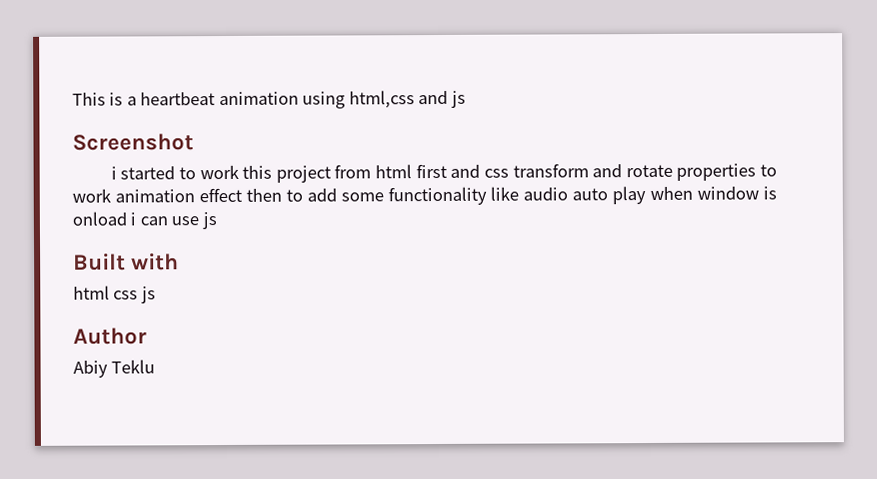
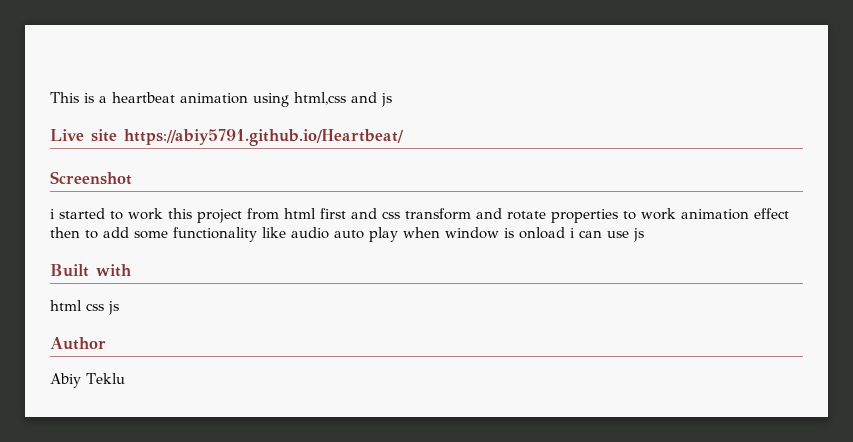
(466, 99) none -> [50,129,404,146] // Live site https://abiy5791.github.io/Heartbeat/

